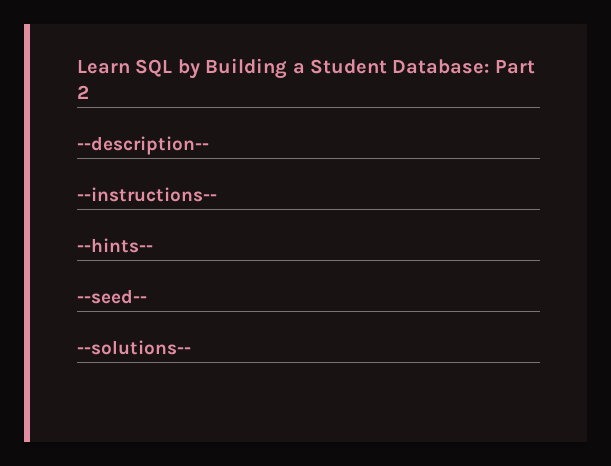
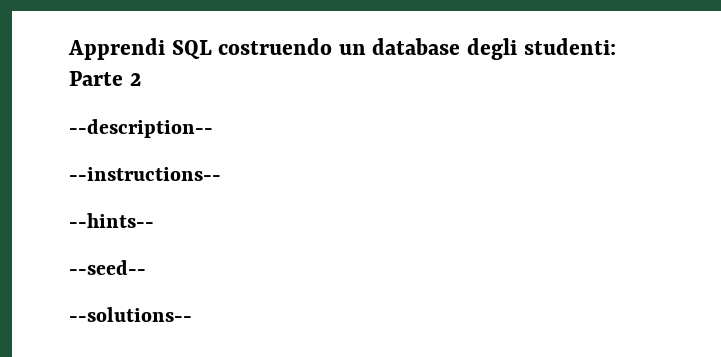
[77,58,535,79] Learn SQL by Building a Student Database: Part -> [68,38,616,60] [69,71,123,86] Apprendi SQL costruendo un database degli studenti: Parte

